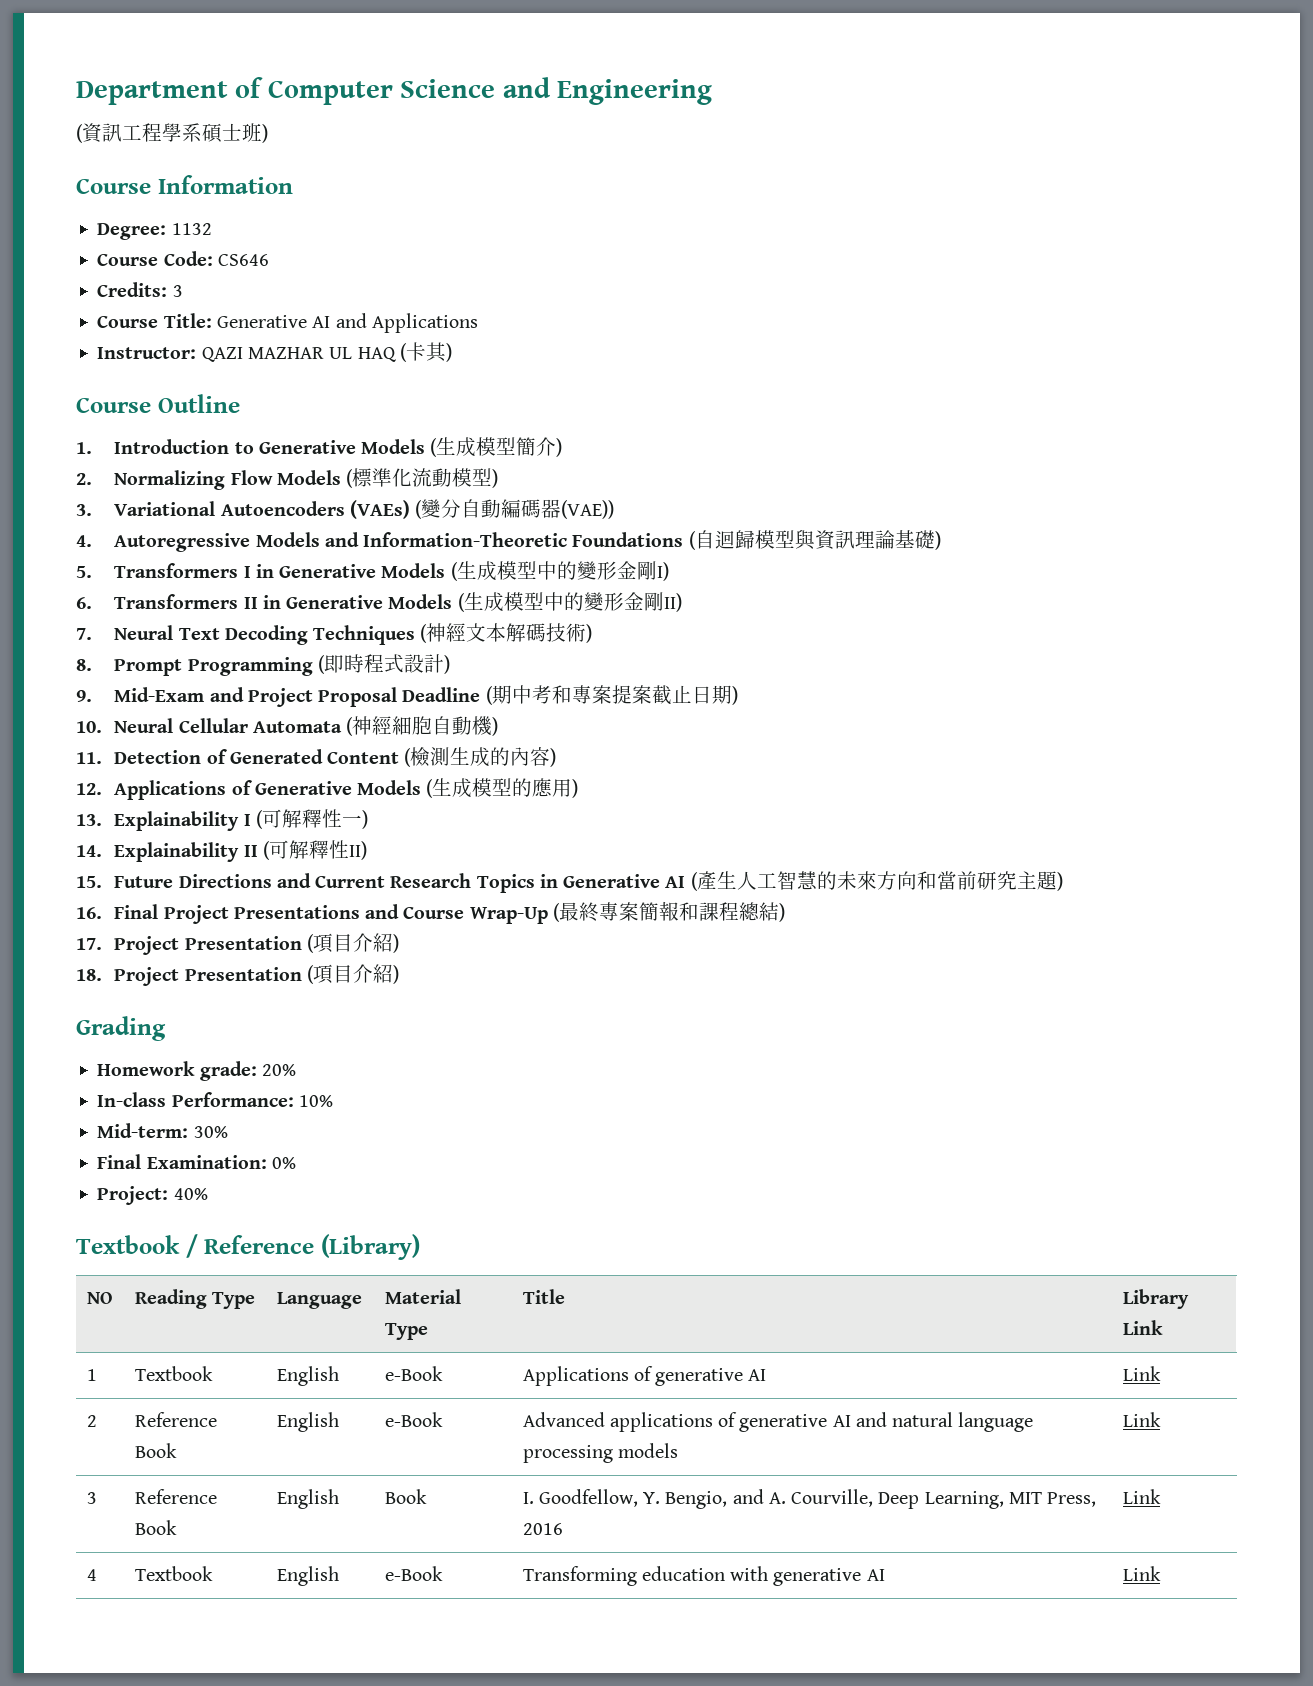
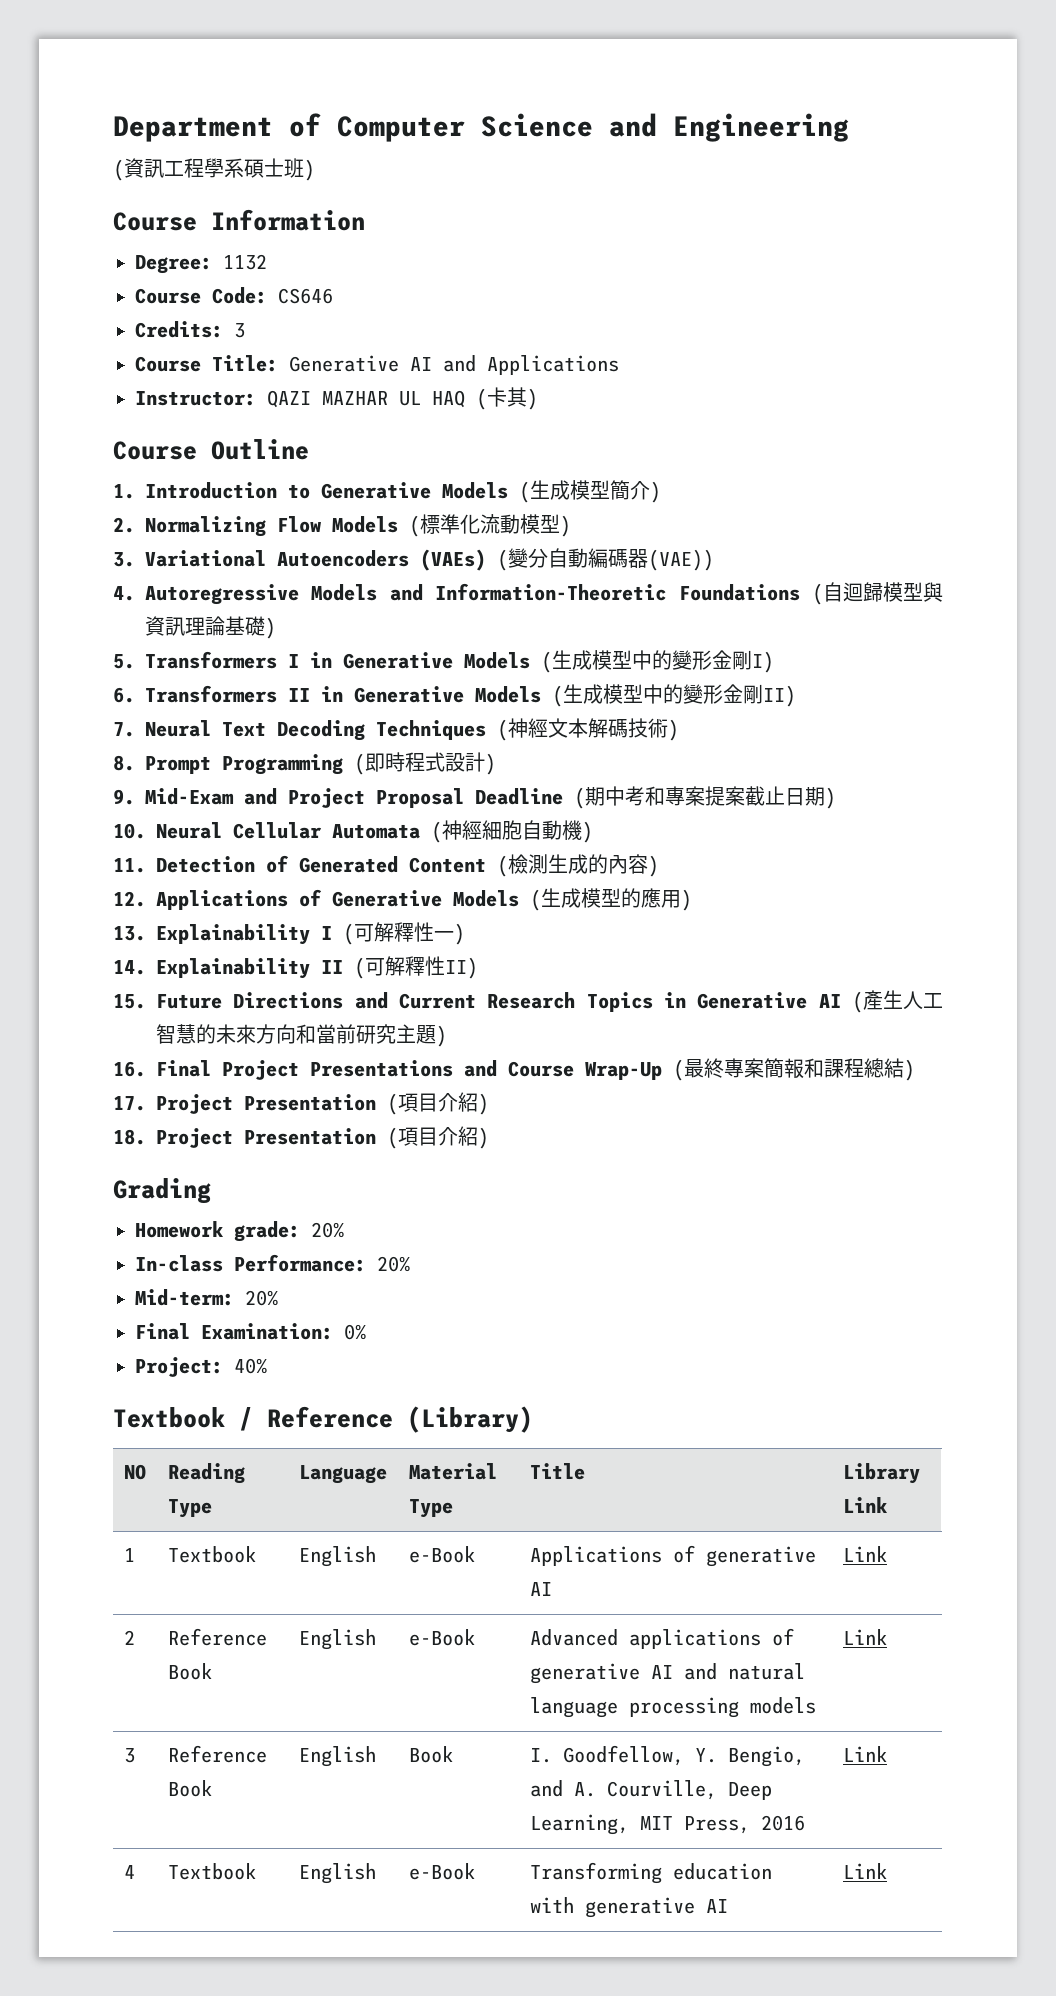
[298,1095,333,1107] 10% -> [377,1256,410,1272] 20%
[193,1126,228,1138] 30% -> [245,1290,278,1306] 20%

